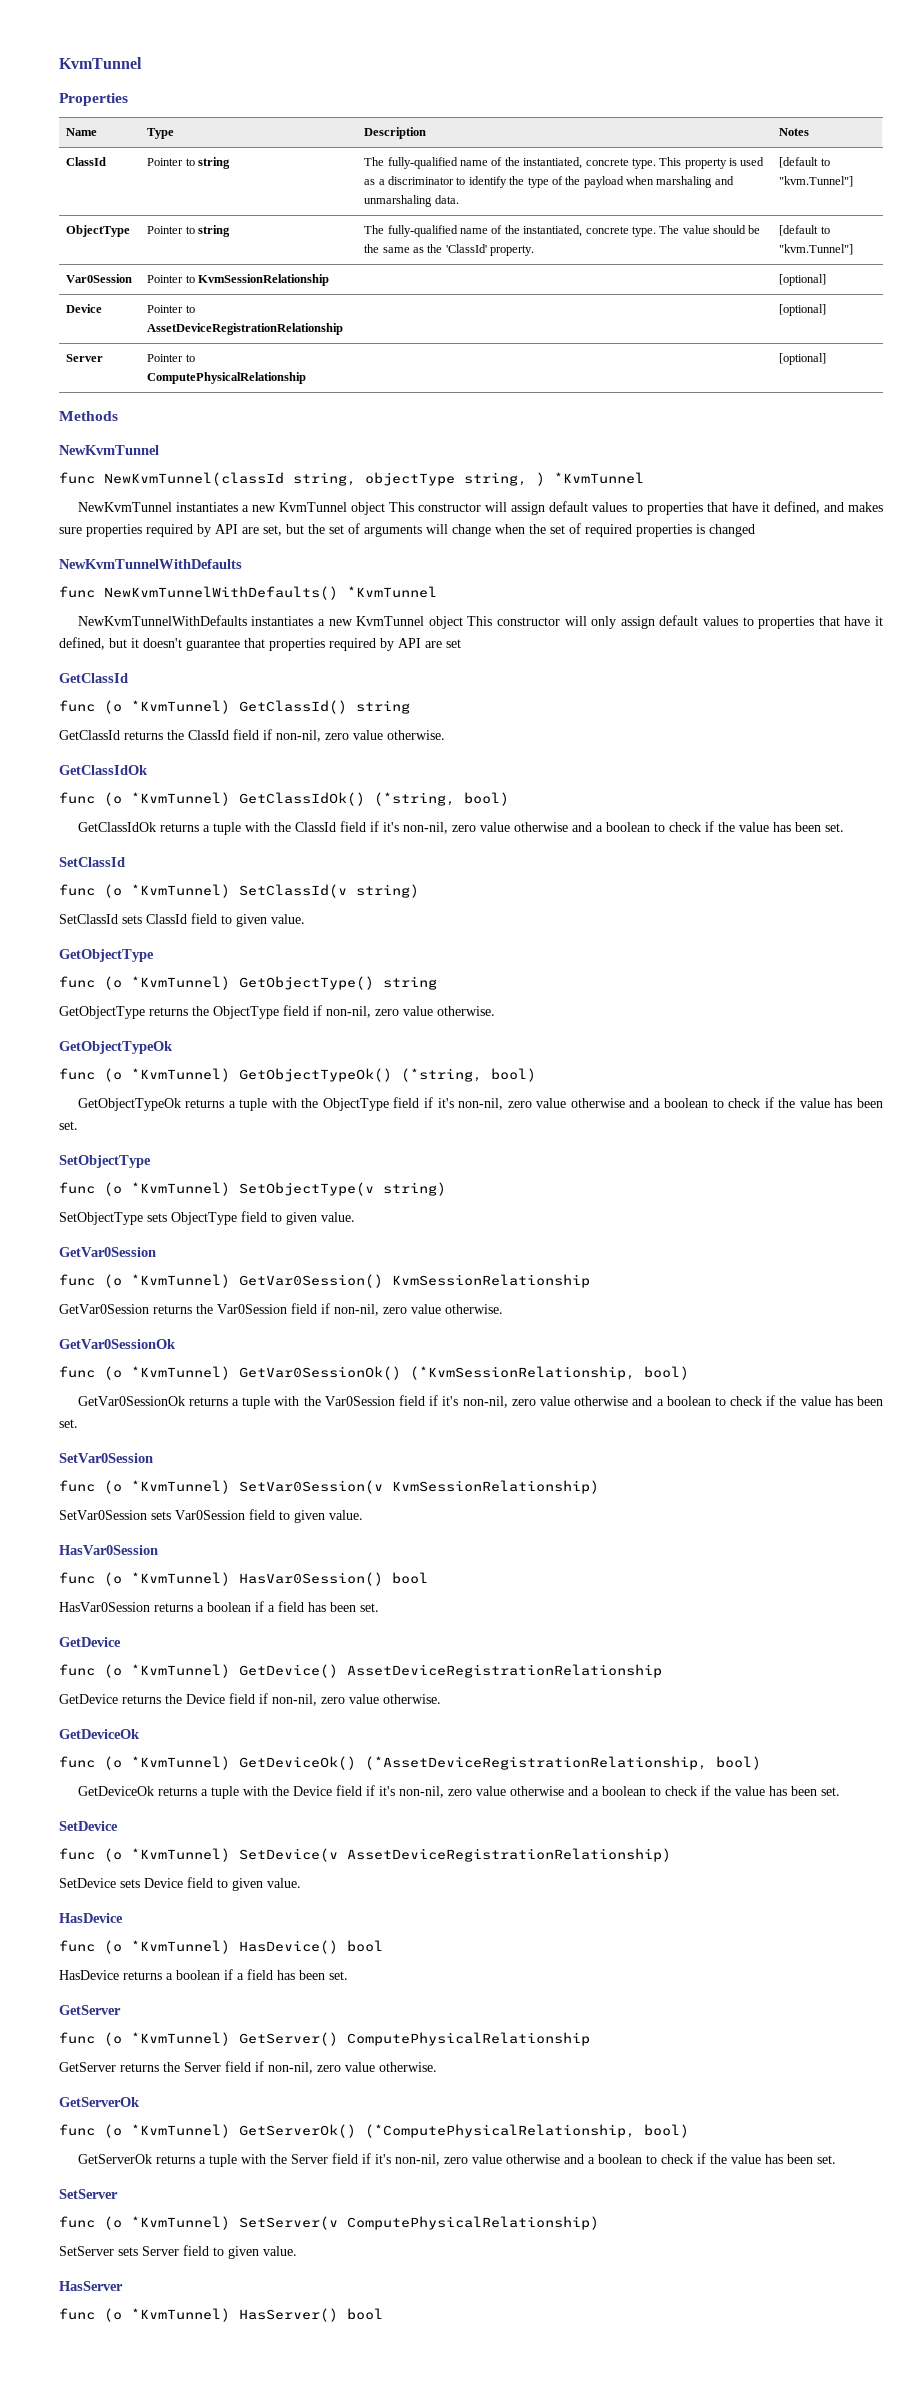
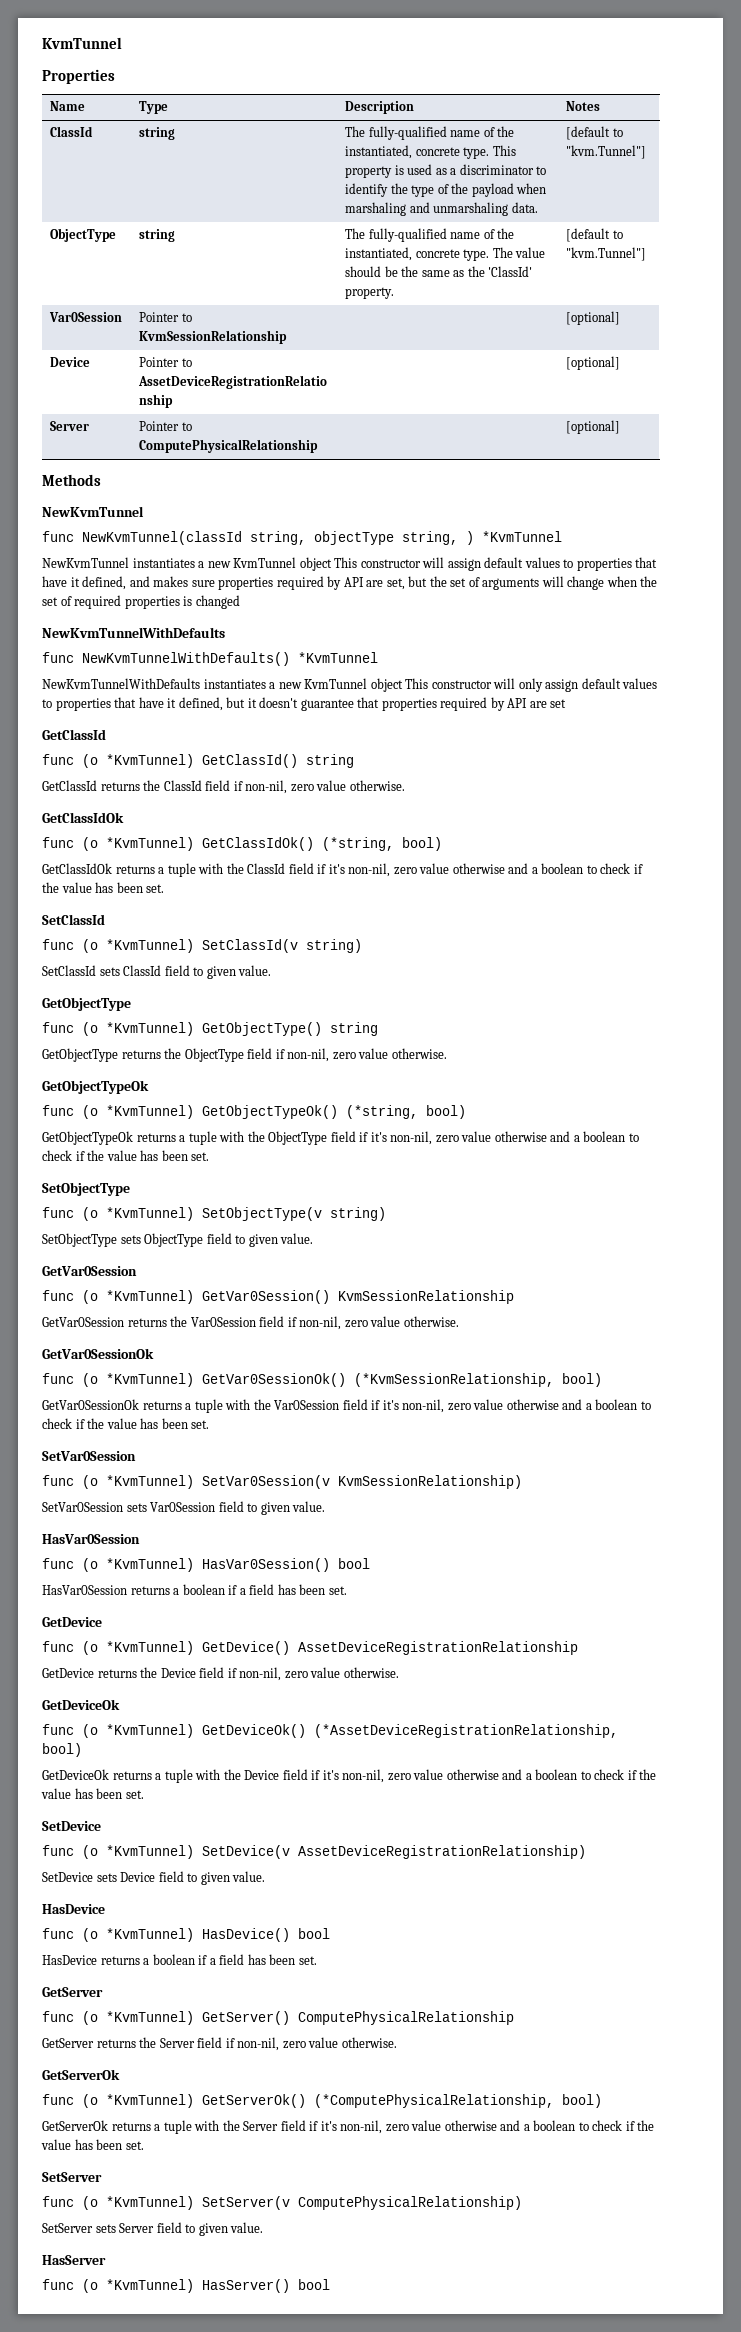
[147,158,195,166] Pointer to -> (94, 131) none
[147,226,195,234] Pointer to -> (117, 235) none

